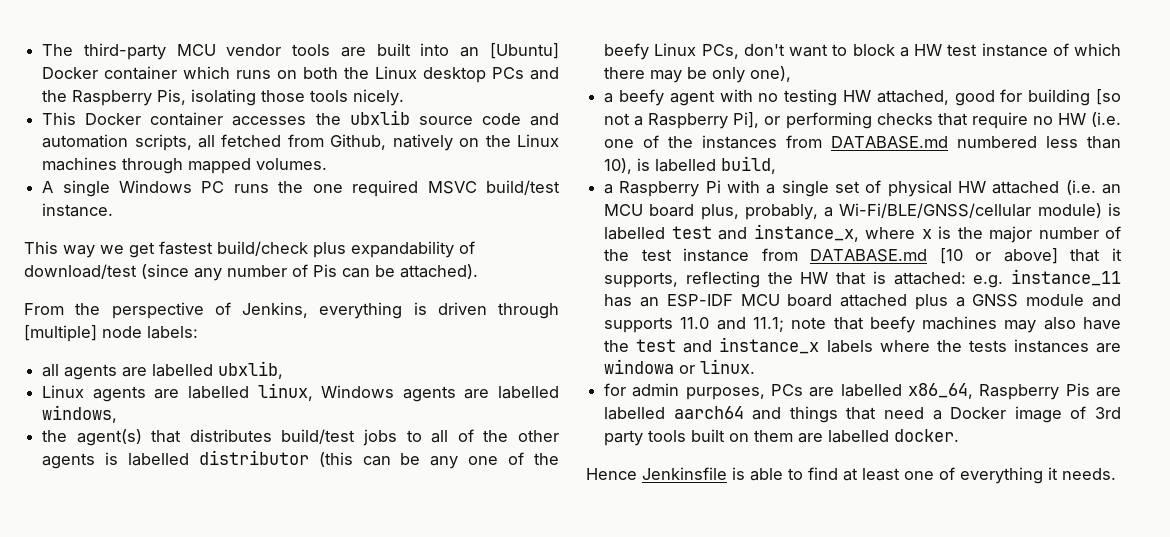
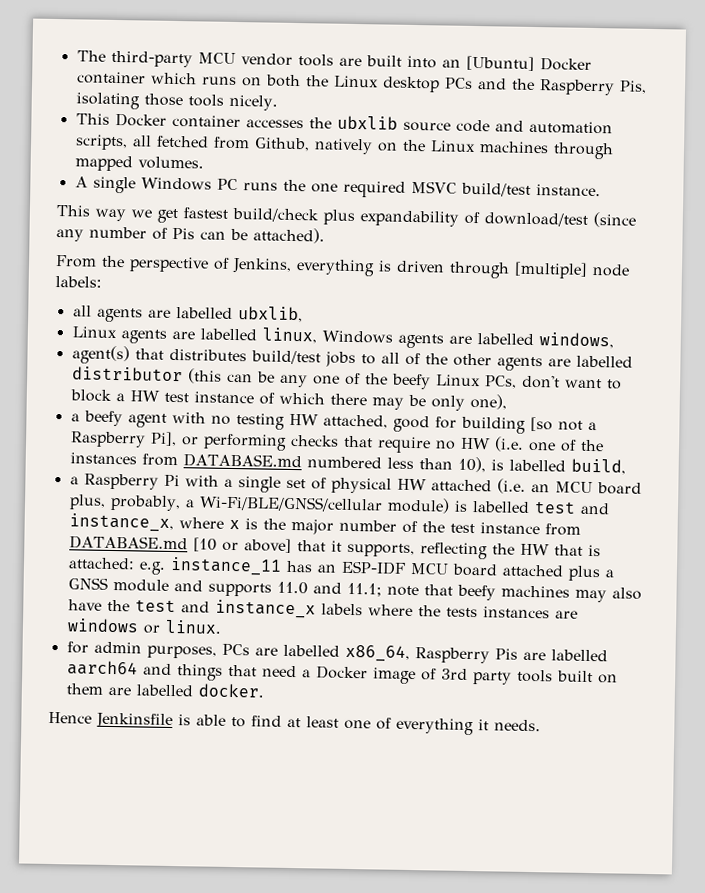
[42,430,68,442] the -> (614, 340) none
[105,452,119,465] is -> [547,358,571,367] are
[604,359,675,374] windowa -> [66,618,139,633] windows

